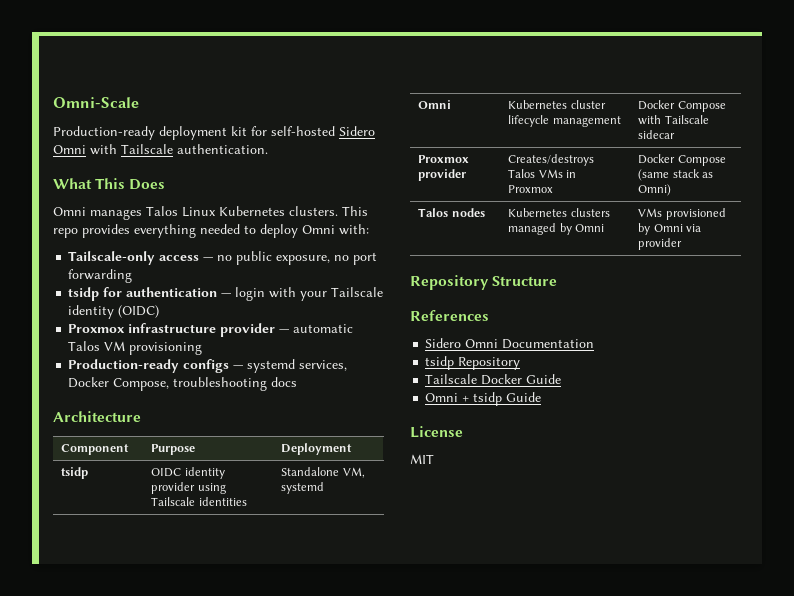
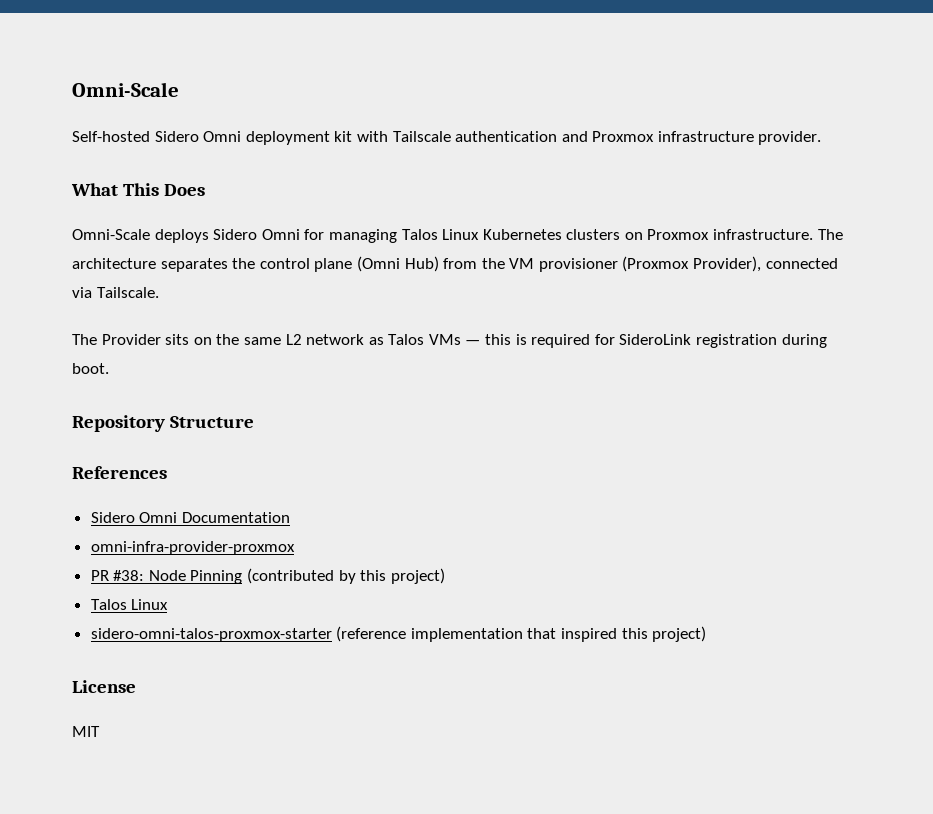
[53,126,375,140] [53,144,268,155] [53,178,166,190] [53,206,368,220] [53,224,369,238] [68,251,378,265] [68,269,133,283] [68,287,384,301] [68,305,160,319] [68,323,354,337] [68,341,203,355] [68,359,348,373] [68,377,298,391] [53,411,141,422] [61,444,130,455] [151,444,196,455] [281,443,353,455] [61,467,89,479] [151,467,225,479] [151,482,226,494] [151,497,247,506] [281,467,365,478] [281,482,325,494] [418,100,452,109] [508,100,606,109] [508,115,621,127] [638,100,726,112] [638,115,709,125] [638,130,676,139] [418,155,470,163] [418,169,467,181] [508,154,595,166] [508,169,577,178] [508,185,554,193] [638,154,726,166] [638,169,714,181] [638,184,672,196] [418,208,485,217] [508,208,610,217] [508,223,605,235] [638,208,726,220] [638,223,702,235] [638,238,683,250] Production-ready deployment kit for self-hosted Sidero Omni with Tailscale authentication. // What This Does // Omni manages Talos Linux Kubernetes clusters. This repo provides everything needed to deploy Omni with: // Tailscale-only access — no public exposure, no port forwarding // tsidp for authentication — login with your Tailscale identity (OIDC) // Proxmox infrastructure provider — automatic Talos VM provisioning // Production-ready configs — systemd services, Docker Compose, troubleshooting docs // Architecture // Component | Purpose | Deployment // tsidp | OIDC identity provider using Tailscale identities | Standalone VM, systemd // Omni | Kubernetes cluster lifecycle management | Docker Compose with Tailscale sidecar // Proxmox provider | Creates/destroys Talos VMs in Proxmox | Docker Compose (same stack as Omni) // Talos nodes | Kubernetes clusters managed by Omni | VMs provisioned by Omni via provider -> [72,131,822,145] [71,183,206,196] [72,229,843,243] [72,256,838,272] [72,287,159,298] [72,334,827,348] [72,363,109,374] Self-hosted Sidero Omni deployment kit with Tailscale authentication and Proxmox infrastructure provider. // What This Does // Omni-Scale deploys Sidero Omni for managing Talos Linux Kubernetes clusters on Proxmox infrastructure. The architecture separates the control plane (Omni Hub) from the VM provisioner (Proxmox Provider), connected via Tailscale. // The Provider sits on the same L2 network as Talos VMs — this is required for SideroLink registration during boot.
[425,356,521,370] [425,374,562,385] [425,392,542,406] tsidp Repository // Tailscale Docker Guide // Omni + tsidp Guide -> [90,541,295,555] [90,568,445,584] [90,599,169,610] [90,626,707,642] omni-infra-provider-proxmox // PR #38: Node Pinning (contributed by this project) // Talos Linux // sidero-omni-talos-proxmox-starter (reference implementation that inspired this project)

